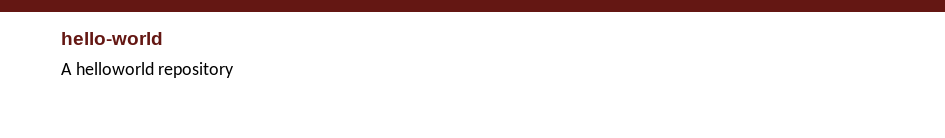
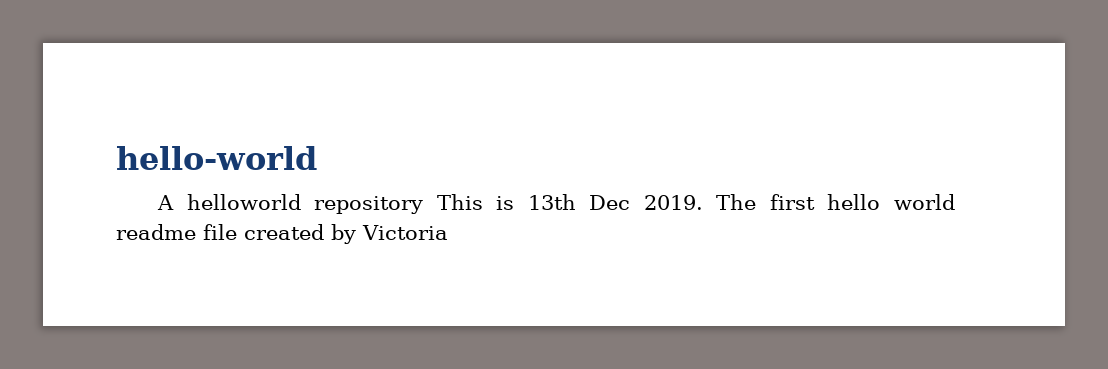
(235, 70) none -> [436,194,955,210] [116,224,448,244] This is 13th Dec 2019. The first hello world readme file created by Victoria

